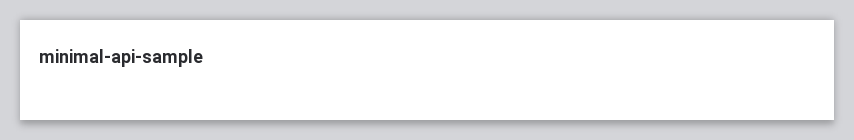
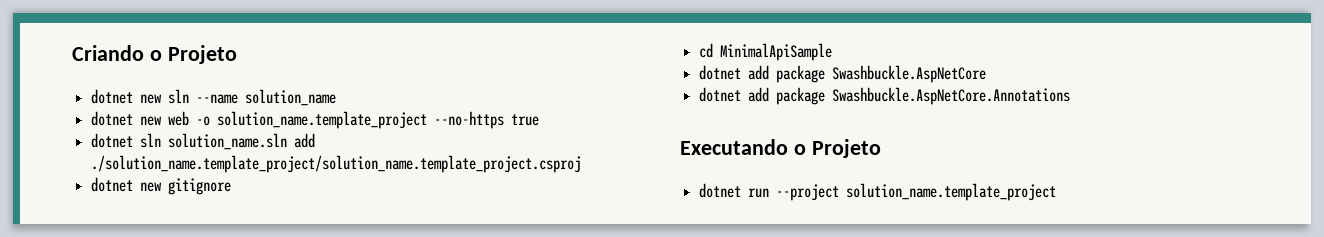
[39,49,203,67] minimal-api-sample -> [72,45,237,64] [91,89,337,106] [91,111,540,129] [91,133,316,150] [91,155,582,173] [91,177,232,195] [699,43,833,61] [699,65,987,83] [699,87,1071,105] [680,139,881,158] [699,183,1057,201] Criando o Projeto // dotnet new sln --name solution_name // dotnet new web -o solution_name.template_project --no-https true // dotnet sln solution_name.sln add ./solution_name.template_project/solution_name.template_project.csproj // dotnet new gitignore // cd MinimalApiSample // dotnet add package Swashbuckle.AspNetCore // dotnet add package Swashbuckle.AspNetCore.Annotations // Executando o Projeto // dotnet run --project solution_name.template_project

